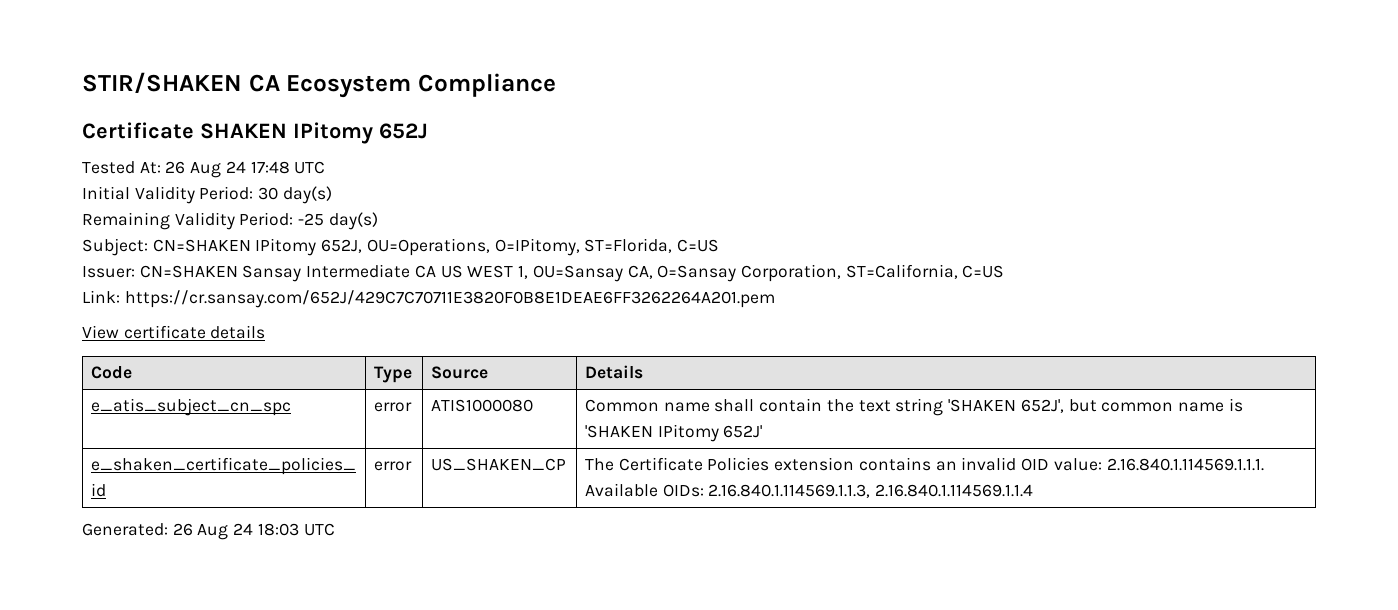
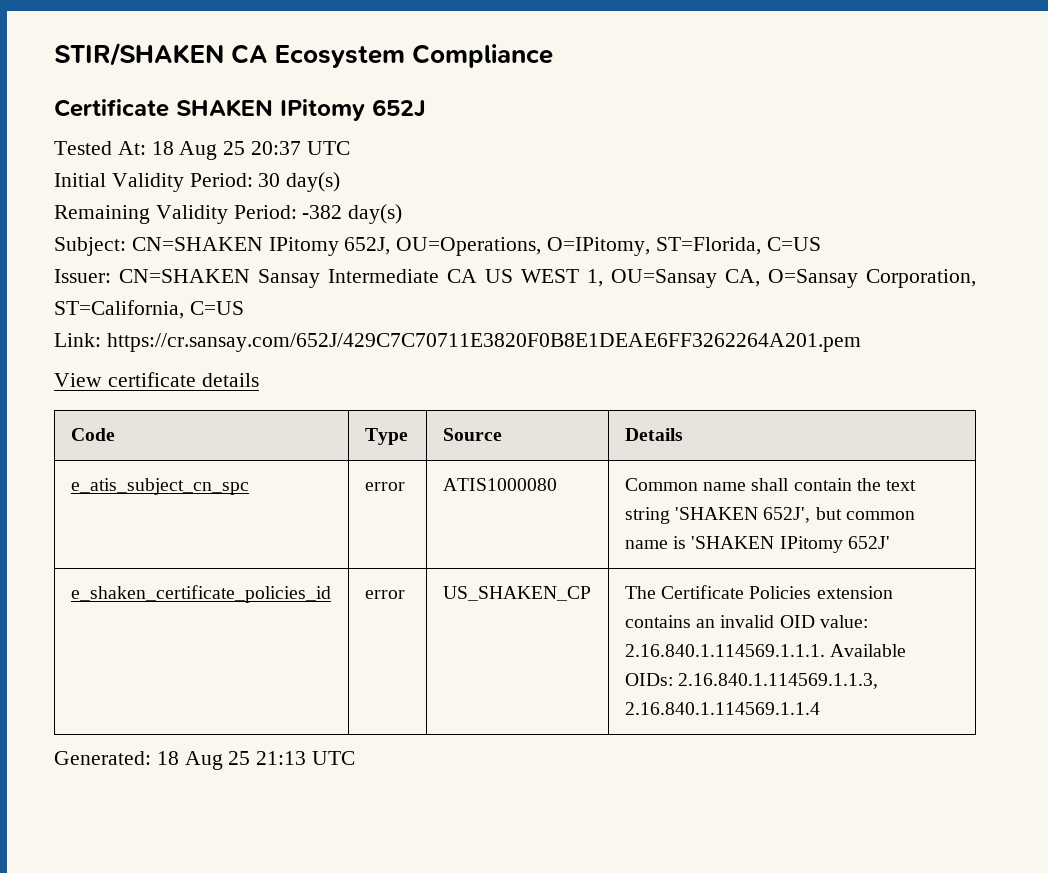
[165,161,290,178] 26 Aug 24 17:48 -> [151,141,302,160] 18 Aug 25 20:37
[298,213,325,226] -25 -> [302,205,343,219] -382
[172,523,299,540] 26 Aug 24 18:03 -> [156,751,307,770] 18 Aug 25 21:13

